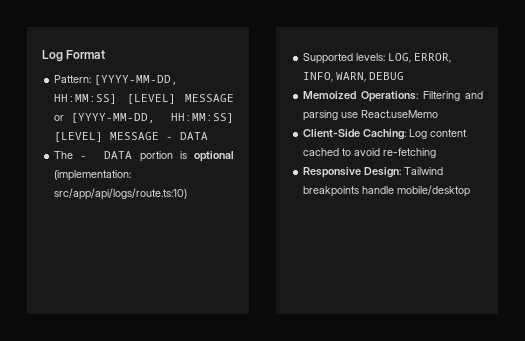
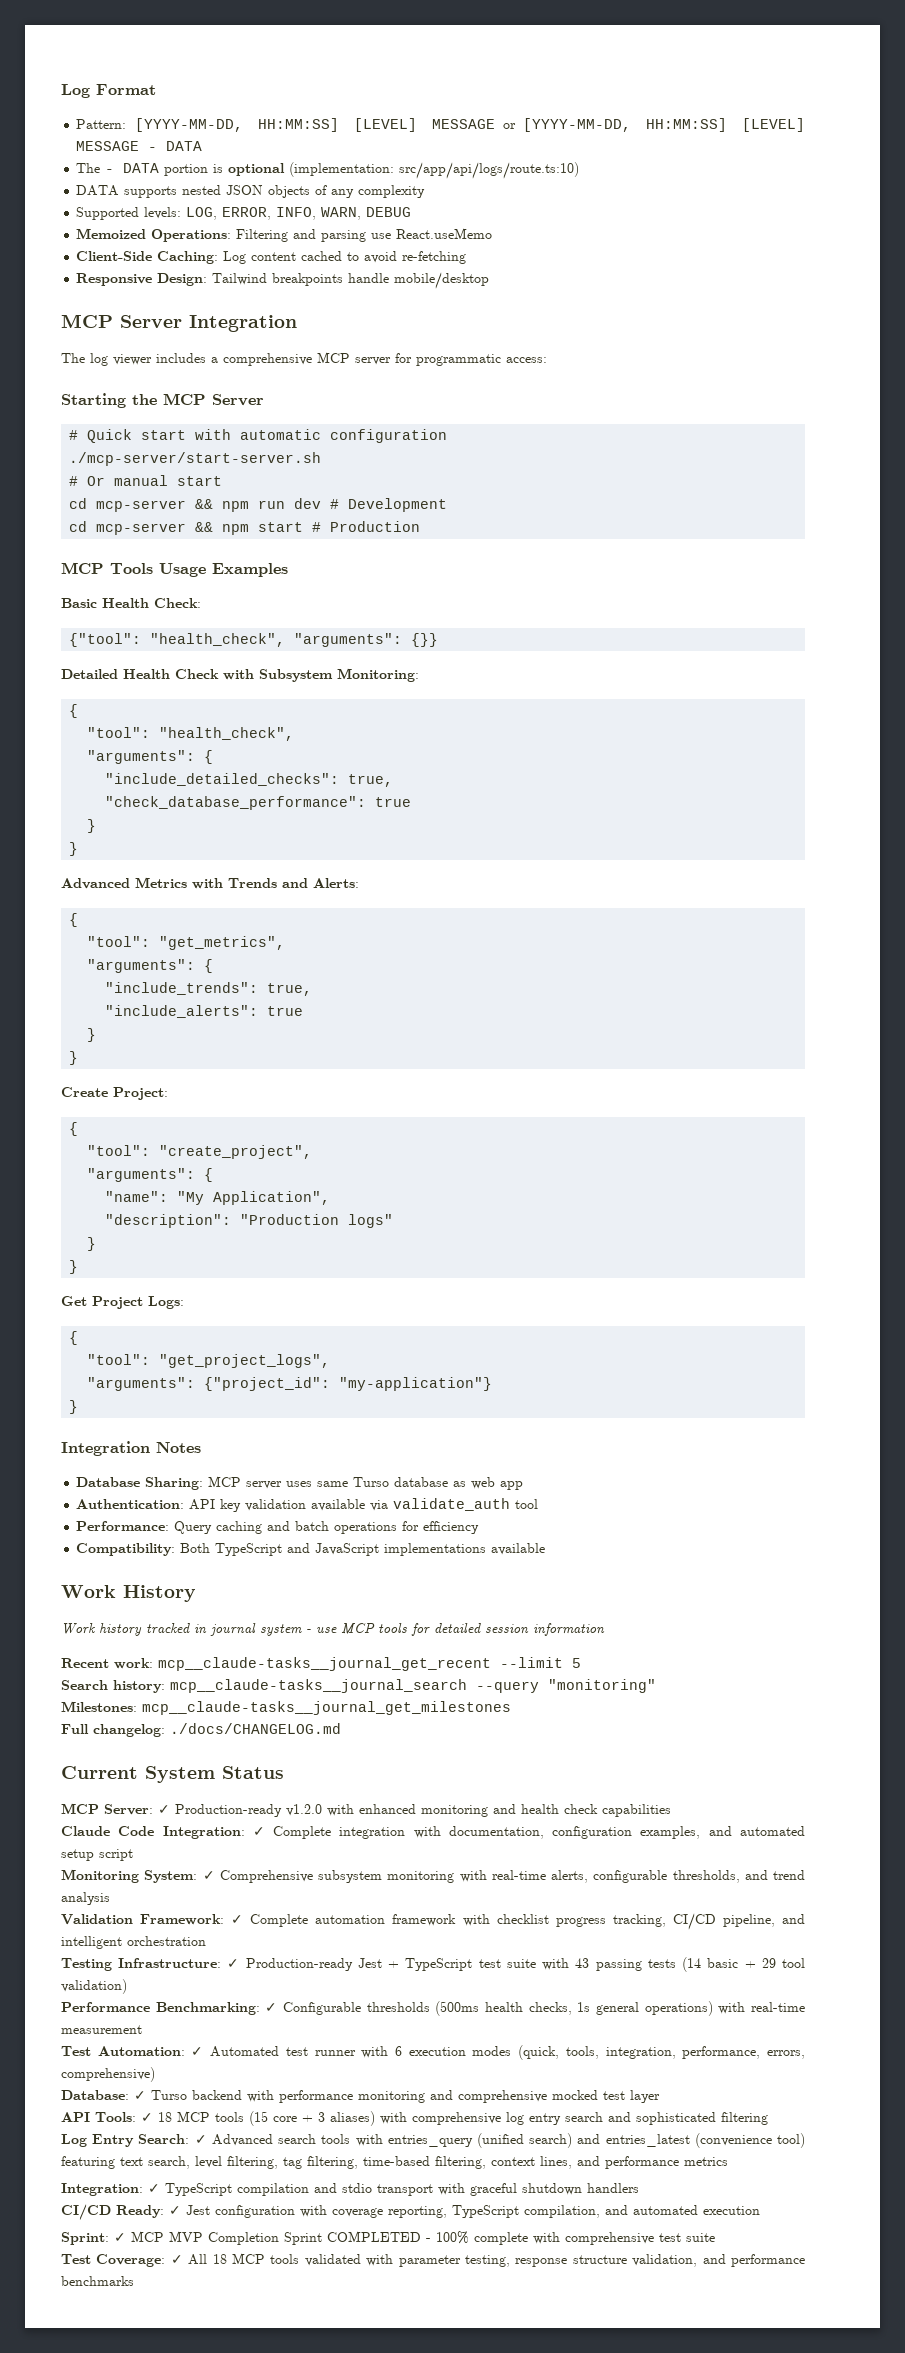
(188, 194) none -> [76,185,426,198] // DATA supports nested JSON objects of any complexity
(471, 191) none -> [61,314,297,332] [61,352,547,366] [61,393,264,408] [69,429,448,443] [69,452,322,466] [69,475,223,486] [69,498,448,512] [69,521,421,535] [61,562,288,577] [61,598,201,608] [69,633,439,647] [61,668,419,682] [69,704,79,718] [87,727,295,741] [87,750,214,764] [105,773,394,787] [105,796,412,810] [87,819,97,833] [69,842,79,856] [61,877,359,889] [69,913,79,927] [87,936,286,950] [87,959,214,973] [105,982,313,996] [105,1005,304,1018] [87,1028,97,1042] [69,1051,79,1065] [61,1087,168,1100] [69,1122,79,1136] [87,1145,313,1159] [87,1168,214,1182] [105,1191,331,1205] [105,1214,394,1228] [87,1237,97,1251] [69,1260,79,1274] [61,1296,184,1309] [69,1331,79,1345] [87,1354,331,1368] [87,1377,493,1391] [69,1400,79,1414] [61,1441,201,1456] [76,1476,524,1490] [76,1498,539,1512] [76,1521,480,1534] [76,1543,546,1556] [61,1585,196,1602] [61,1623,605,1636] [61,1657,581,1671] [61,1679,656,1693] [61,1701,511,1715] [61,1723,341,1737] [61,1766,284,1783] [61,1803,671,1817] [61,1826,805,1839] [61,1849,133,1861] [61,1869,805,1883] [61,1892,110,1905] [61,1913,806,1930] [61,1936,206,1949] [61,1957,806,1972] [61,1979,127,1994] [61,2001,805,2016] [61,2025,142,2034] [61,2045,805,2060] [61,2067,155,2082] [61,2090,660,2103] [61,2111,768,2126] [61,2133,805,2148] [61,2156,728,2169] [61,2183,639,2196] [61,2204,760,2220] [61,2231,715,2245] [61,2253,805,2267] [61,2276,134,2286] // MCP Server Integration // The log viewer includes a comprehensive MCP server for programmatic access: // Starting the MCP Server // # Quick start with automatic configuration // ./mcp-server/start-server.sh // # Or manual start // cd mcp-server && npm run dev # Development // cd mcp-server && npm start # Production // MCP Tools Usage Examples // Basic Health Check: // {"tool": "health_check", "arguments": {}} // Detailed Health Check with Subsystem Monitoring: // { // "tool": "health_check", // "arguments": { // "include_detailed_checks": true, // "check_database_performance": true // } // } // Advanced Metrics with Trends and Alerts: // { // "tool": "get_metrics", // "arguments": { // "include_trends": true, // "include_alerts": true // } // } // Create Project: // { // "tool": "create_project", // "arguments": { // "name": "My Application", // "description": "Production logs" // } // } // Get Project Logs: // { // "tool": "get_project_logs", // "arguments": {"project_id": "my-application"} // } // Integration Notes // Database Sharing: MCP server uses same Turso database as web app // Authentication: API key validation available via validate_auth tool // Performance: Query caching and batch operations for efficiency // Compatibility: Both TypeScript and JavaScript implementations available // Work History // Work history tracked in journal system - use MCP tools for detailed session information // Recent work: mcp__claude-tasks__journal_get_recent --limit 5 // Search history: mcp__claude-tasks__journal_search --query "monitoring" // Milestones: mcp__claude-tasks__journal_get_milestones // Full changelog: ./docs/CHANGELOG.md // Current System Status // MCP Server: ✓ Production-ready v1.2.0 with enhanced monitoring and health check capabilities // Claude Code Integration: ✓ Complete integration with documentation, configuration examples, and automated setup script // Monitoring System: ✓ Comprehensive subsystem monitoring with real-time alerts, configurable thresholds, and trend analysis // Validation Framework: ✓ Complete automation framework with checklist progress tracking, CI/CD pipeline, and intelligent orchestration // Testing Infrastructure: ✓ Production-ready Jest + TypeScript test suite with 43 passing tests (14 basic + 29 tool validation) // Performance Benchmarking: ✓ Configurable thresholds (500ms health checks, 1s general operations) with real-time measurement // Test Automation: ✓ Automated test runner with 6 execution modes (quick, tools, integration, performance, errors, comprehensive) // Database: ✓ Turso backend with performance monitoring and comprehensive mocked test layer // API Tools: ✓ 18 MCP tools (15 core + 3 aliases) with comprehensive log entry search and sophisticated filtering // Log Entry Search: ✓ Advanced search tools with entries_query (unified search) and entries_latest (convenience tool) featuring text search, level filtering, tag filtering, time-based filtering, context lines, and performance metrics // Integration: ✓ TypeScript compilation and stdio transport with graceful shutdown handlers // CI/CD Ready: ✓ Jest configuration with coverage reporting, TypeScript compilation, and automated execution // Sprint: ✓ MCP MVP Completion Sprint COMPLETED - 100% complete with comprehensive test suite // Test Coverage: ✓ All 18 MCP tools validated with parameter testing, response structure validation, and performance benchmarks

